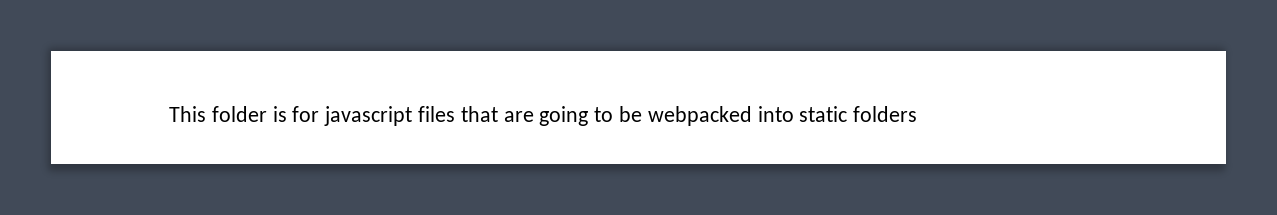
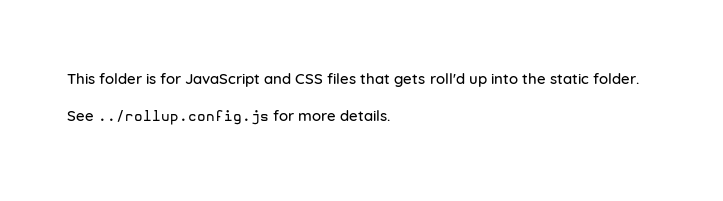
[324,106,918,126] javascript files that are going to be webpacked into static folders -> [185,73,639,87] [67,110,391,125] JavaScript and CSS files that gets roll'd up into the static folder. // See ../rollup.config.js for more details.

